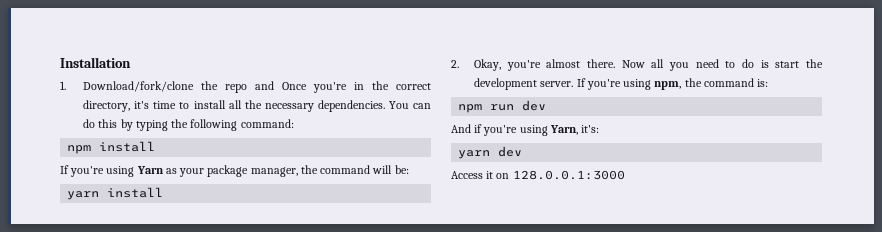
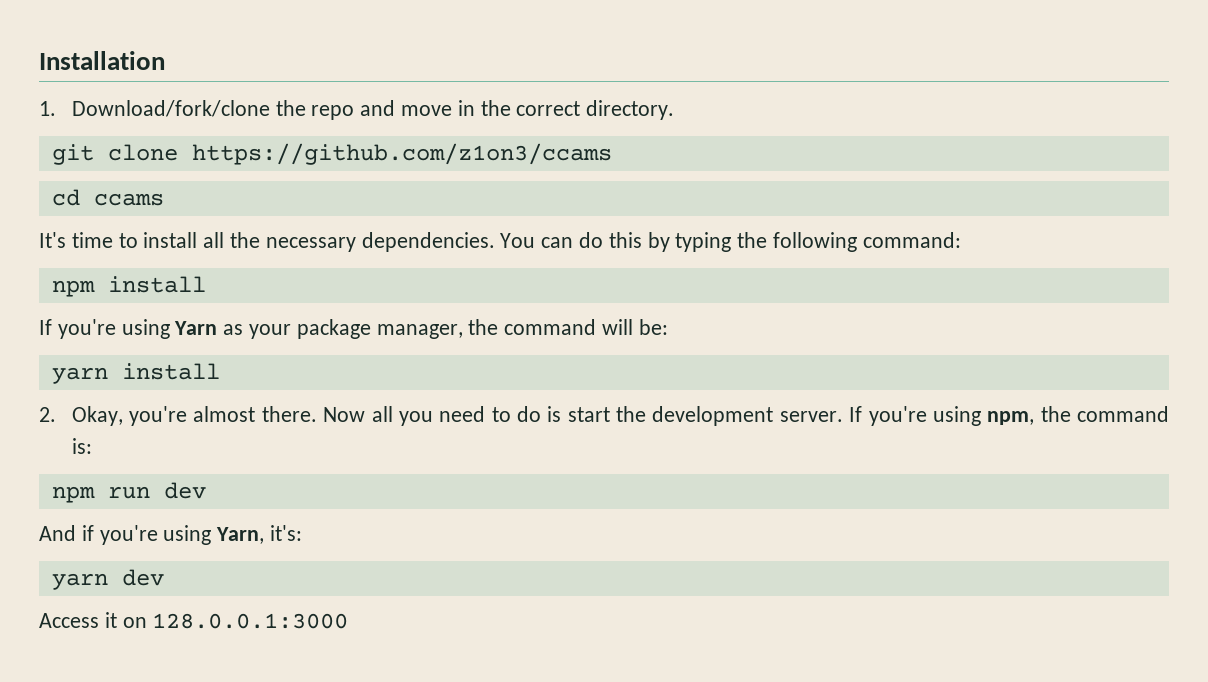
[282,82,348,93] Once you're -> [400,105,452,116] move
[83,100,150,112] directory, it's -> [586,100,675,120] [51,143,612,165] [51,189,164,206] [39,232,66,248] directory. // git clone https://github.com/z1on3/ccams // cd ccams // It's

